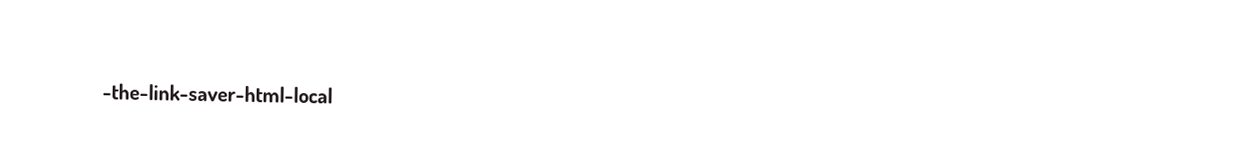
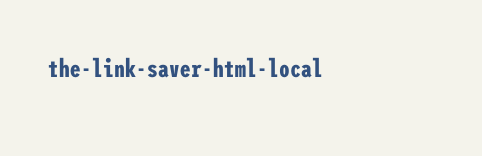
[102,83,333,104] -the-link-saver-html-local -> [48,57,323,78] the-link-saver-html-local

